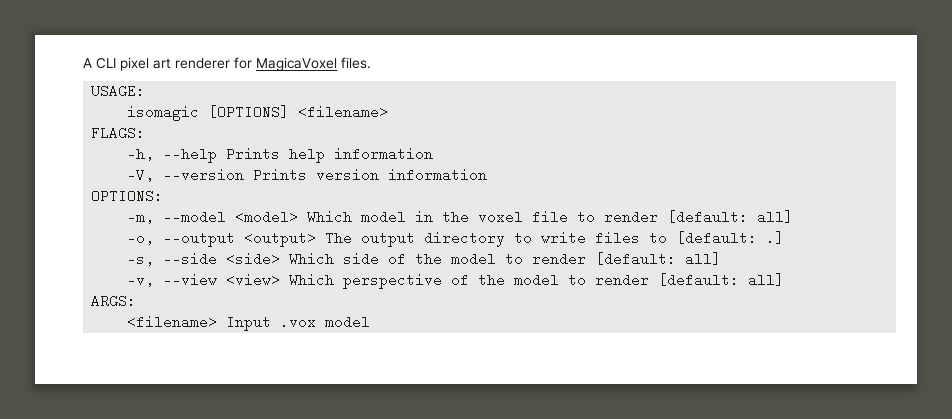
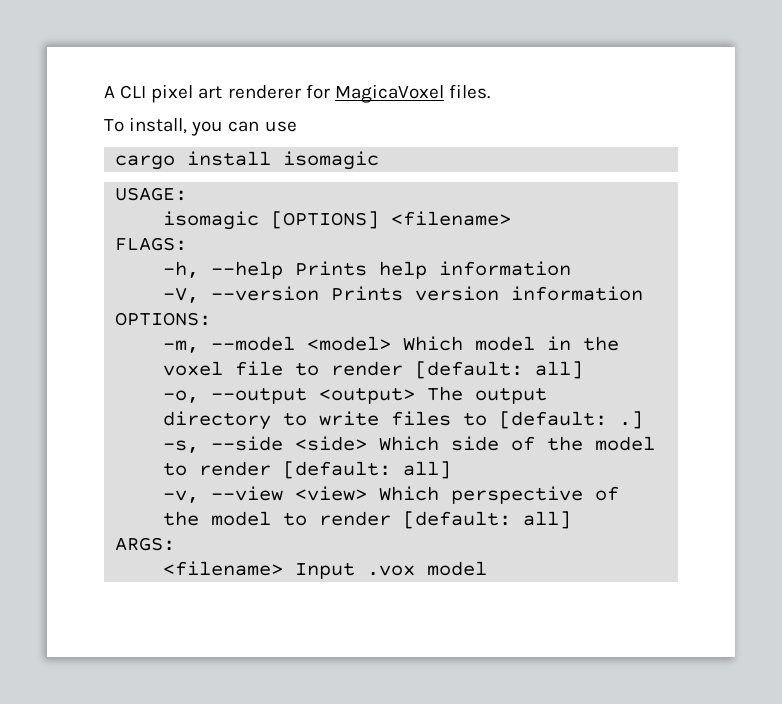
(371, 63) none -> [104,117,297,136] [115,151,380,170] // To install, you can use // cargo install isomagic

